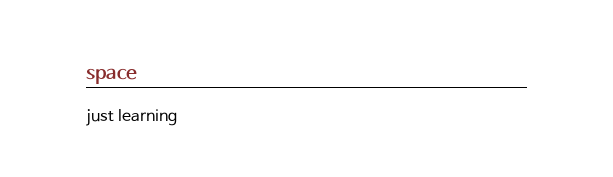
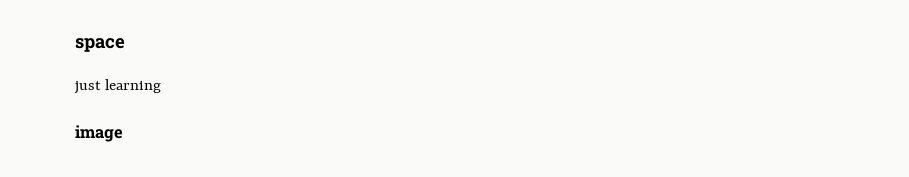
(178, 117) none -> [75,125,123,142] // image

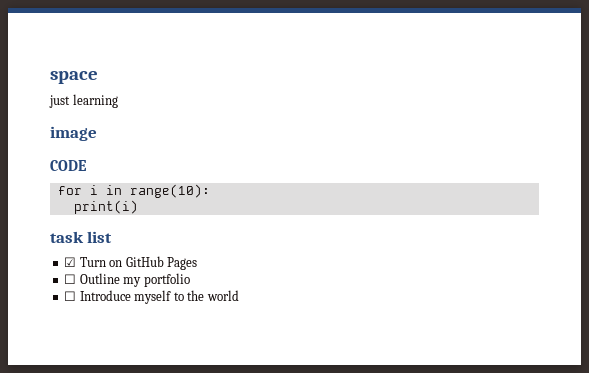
(123, 133) none -> [50,160,87,171] [57,184,210,198] [73,200,138,214] [50,231,113,243] [64,256,198,270] [64,273,190,287] [64,290,239,304] // CODE // for i in range(10): // print(i) // task list // ☑ Turn on GitHub Pages // ☐ Outline my portfolio // ☐ Introduce myself to the world

